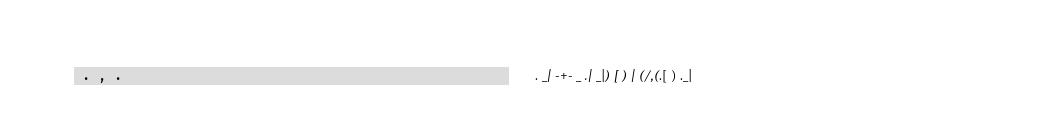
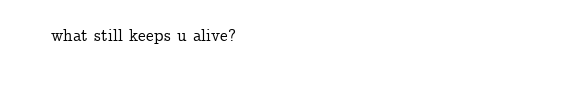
[82,77,123,83] [535,69,573,82] [576,69,692,83] . , . // . _| -+- _ .| _|) [ ) | (/,(.[ ) ._| -> [51,29,236,44] what still keeps u alive?

